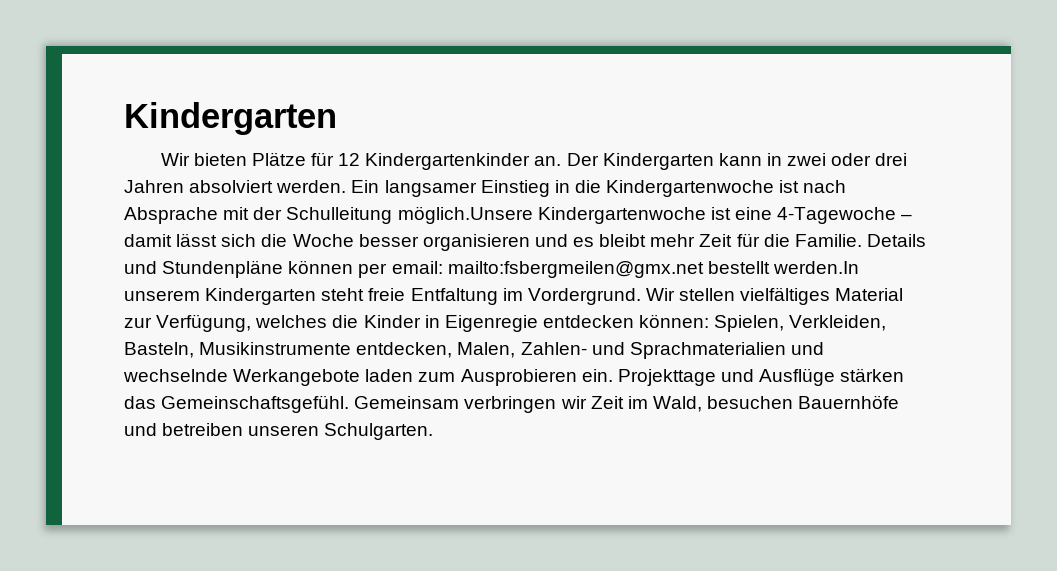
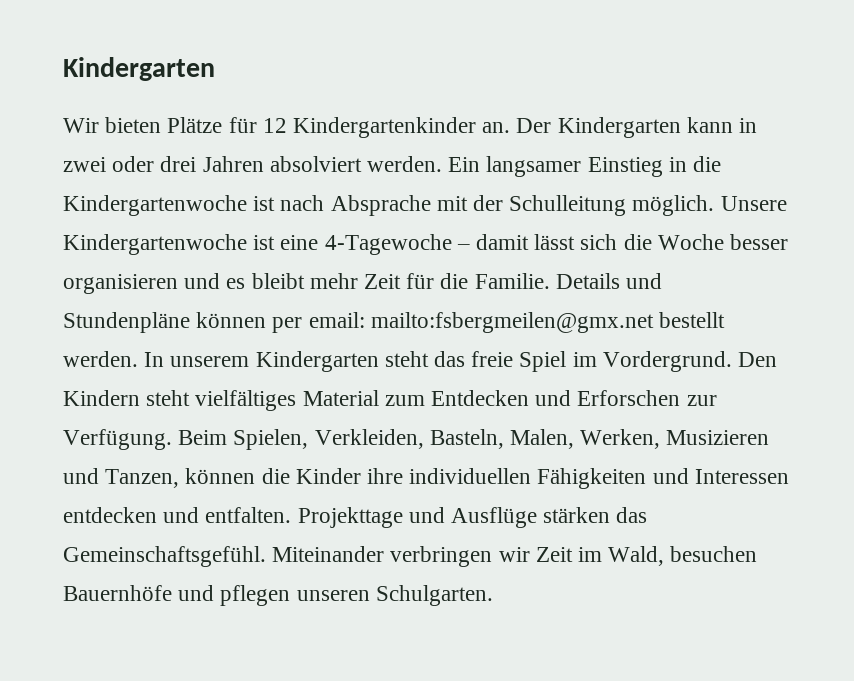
[397,206,533,224] möglich.Unsere -> [632,195,787,216] möglich. Unsere
[772,261,859,274] werden.In -> [63,351,165,367] werden. In
[368,287,904,305] [124,314,887,332] [124,342,824,359] [123,369,613,386] freie Entfaltung im Vordergrund. Wir stellen vielfältiges Material zur Verfügung, welches die Kinder in Eigenregie entdecken können: Spielen, Verkleiden, Basteln, Musikinstrumente entdecken, Malen, Zahlen- und Sprachmaterialien und wechselnde Werkangebote laden zum Ausprobieren ein. -> [434,351,778,372] [63,390,717,411] [63,429,770,450] [63,468,789,489] [63,507,292,523] das freie Spiel im Vordergrund. Den Kindern steht vielfältiges Material zum Entdecken und Erforschen zur Verfügung. Beim Spielen, Verkleiden, Basteln, Malen, Werken, Musizieren und Tanzen, können die Kinder ihre individuellen Fähigkeiten und Interessen entdecken und entfalten.
[354,396,460,409] Gemeinsam -> [272,546,385,562] Miteinander
[162,423,244,436] betreiben -> [220,585,291,606] pflegen

